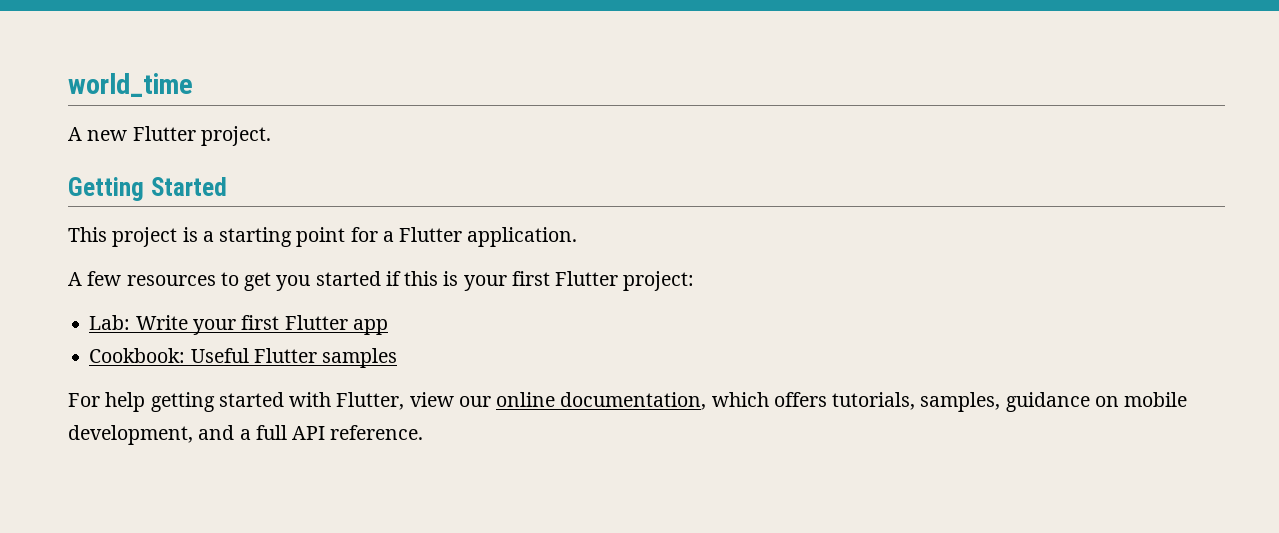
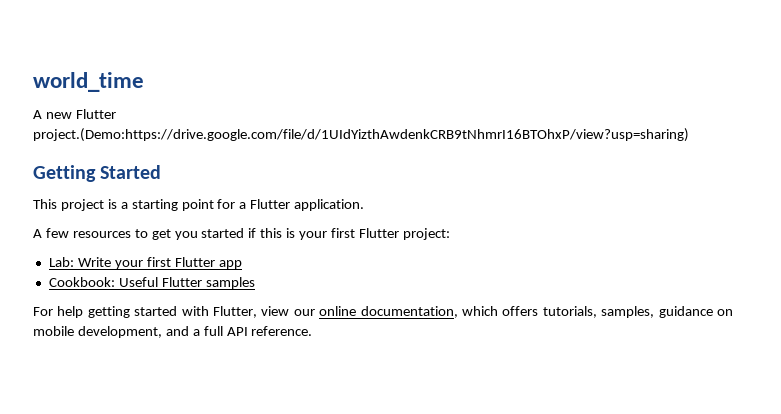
[200,126,271,146] project. -> [33,128,689,142] project.(Demo:https://drive.google.com/file/d/1UIdYizthAwdenkCRB9tNhmrI16BTOhxP/view?usp=sharing)

